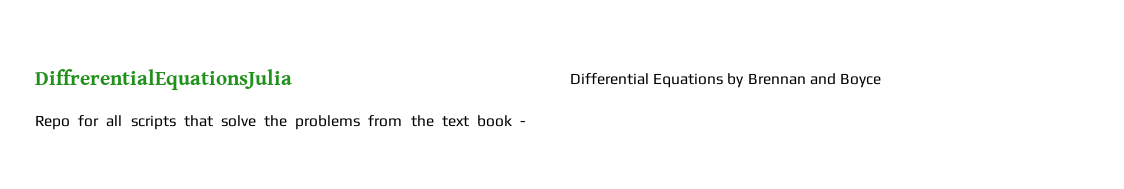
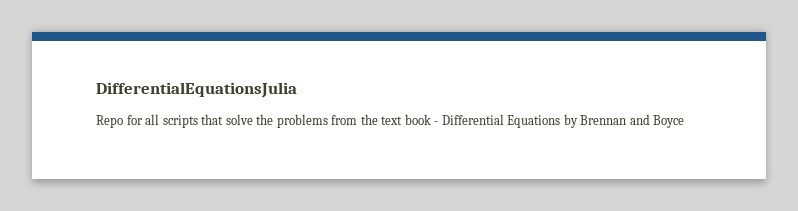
[35,69,292,90] DiffrerentialEquationsJulia -> [96,82,297,98] DifferentialEquationsJulia

